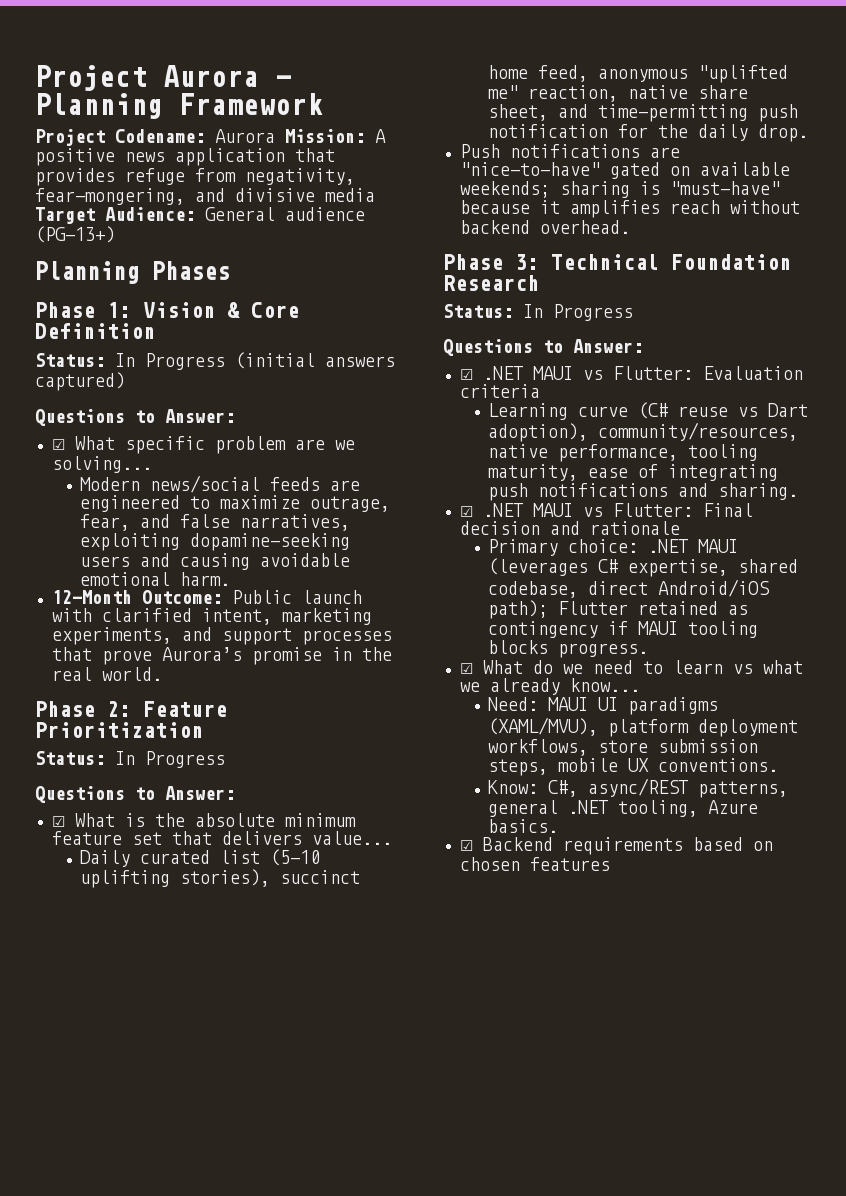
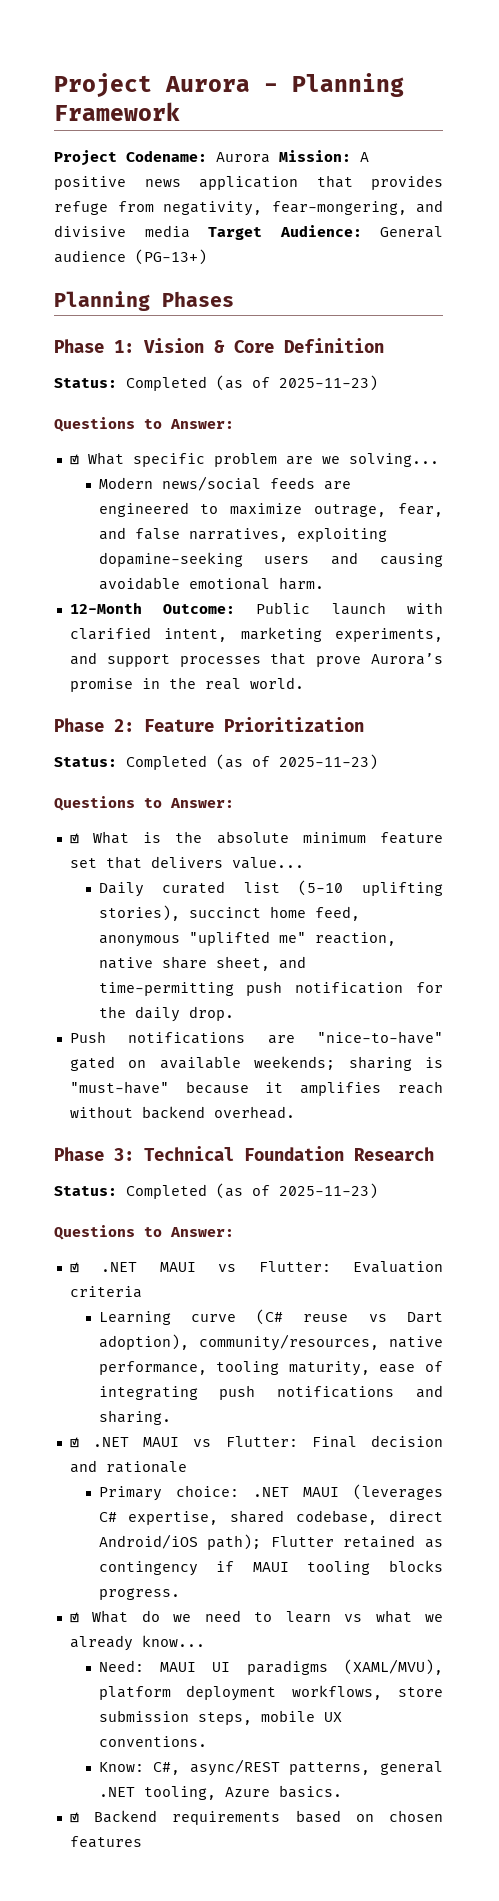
[115,352,395,370] [35,372,125,391] In Progress (initial answers captured) -> [126,375,378,391] Completed (as of 2025-11-23)
[115,751,225,768] In Progress -> [126,754,378,770] Completed (as of 2025-11-23)
[523,304,633,321] In Progress -> [126,1183,378,1199] Completed (as of 2025-11-23)

